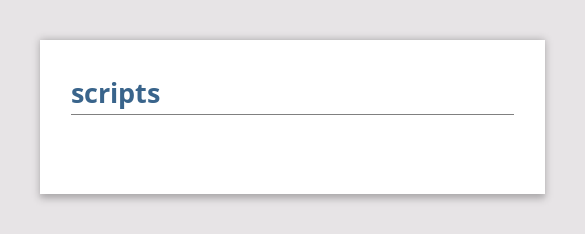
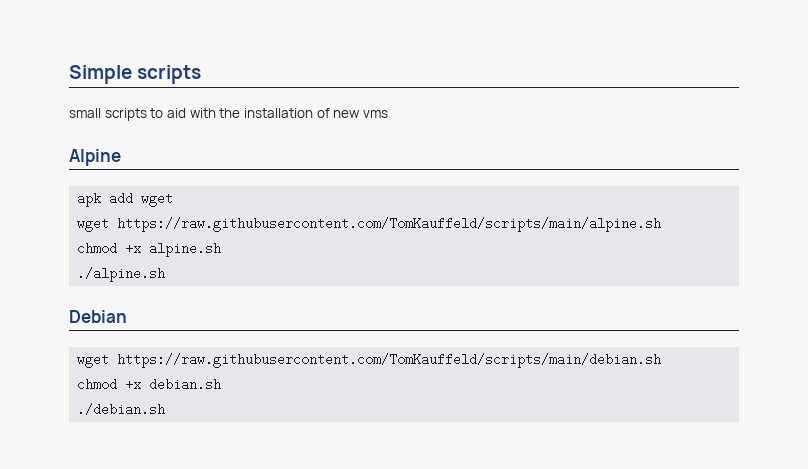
[71,82,160,109] scripts -> [69,65,202,84] [69,108,388,121] [69,149,121,166] [77,192,174,207] [77,217,662,232] [77,242,222,257] [77,267,166,282] [69,310,127,323] [77,353,662,368] [77,378,222,391] [77,403,166,416] Simple scripts // small scripts to aid with the installation of new vms // Alpine // apk add wget // wget https://raw.githubusercontent.com/TomKauffeld/scripts/main/alpine.sh // chmod +x alpine.sh // ./alpine.sh // Debian // wget https://raw.githubusercontent.com/TomKauffeld/scripts/main/debian.sh // chmod +x debian.sh // ./debian.sh

